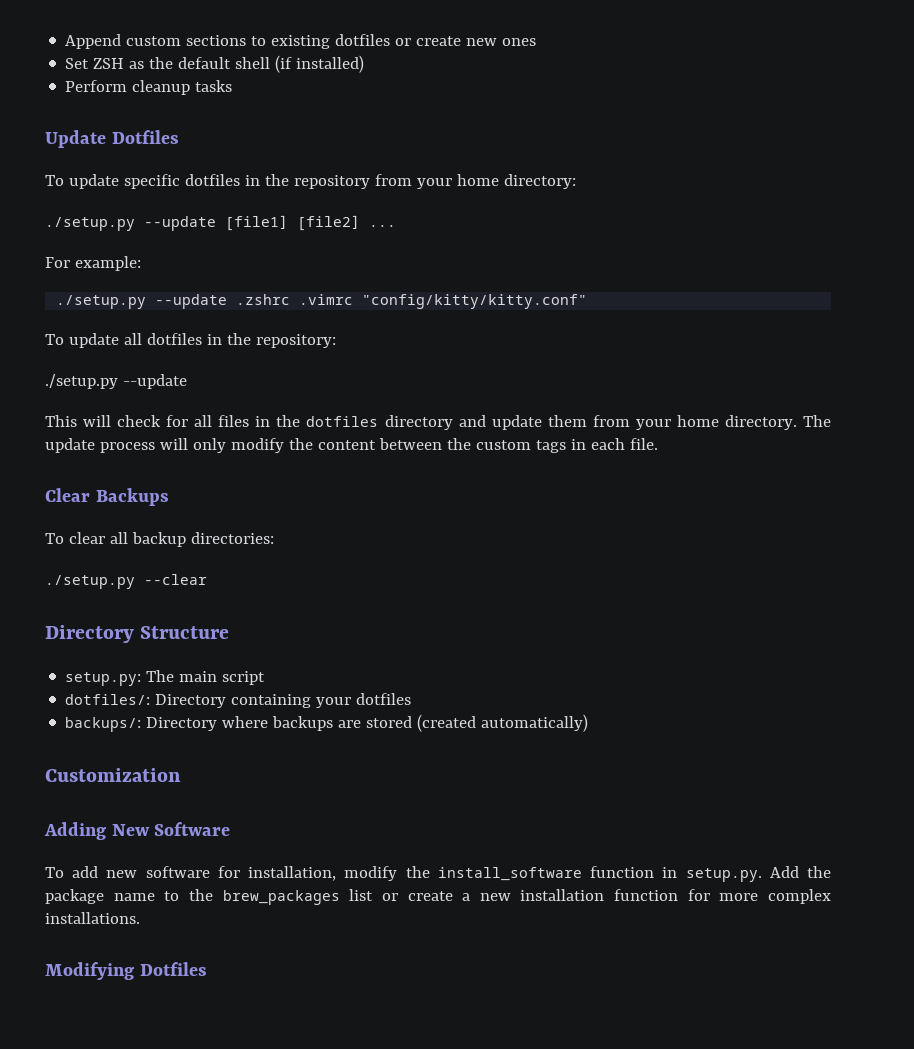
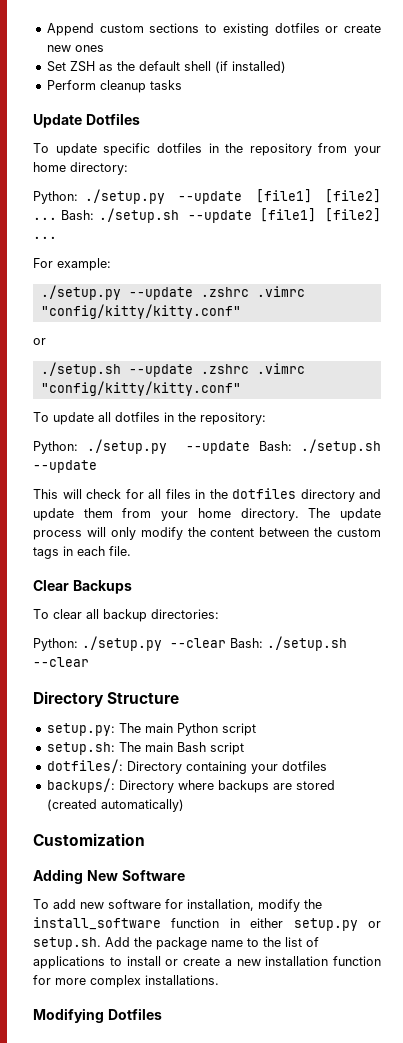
(576, 181) none -> [33,191,78,204] Python:
(396, 226) none -> [61,208,381,223] [33,236,57,239] Bash: ./setup.sh --update [file1] [file2] ...
(588, 301) none -> [33,338,46,345] [40,362,305,377] [40,381,241,396] // or // ./setup.sh --update .zshrc .vimrc "config/kitty/kitty.conf"
[45,374,187,389] ./setup.py --update -> [33,439,381,454] [33,460,97,473] Python: ./setup.py --update Bash: ./setup.sh --update
(274, 538) none -> [33,638,78,651] Python:
(207, 579) none -> [230,636,347,651] [33,657,89,667] Bash: ./setup.sh --clear
(218, 676) none -> [176,723,256,736] [46,742,206,755] Python script // setup.sh: The main Bash
[685,868,762,882] setup.py. -> [250,918,381,931] [33,937,101,950] either setup.py or setup.sh.
[222,889,374,905] brew_packages list -> [285,937,319,947] [33,956,161,969] list of applications to install

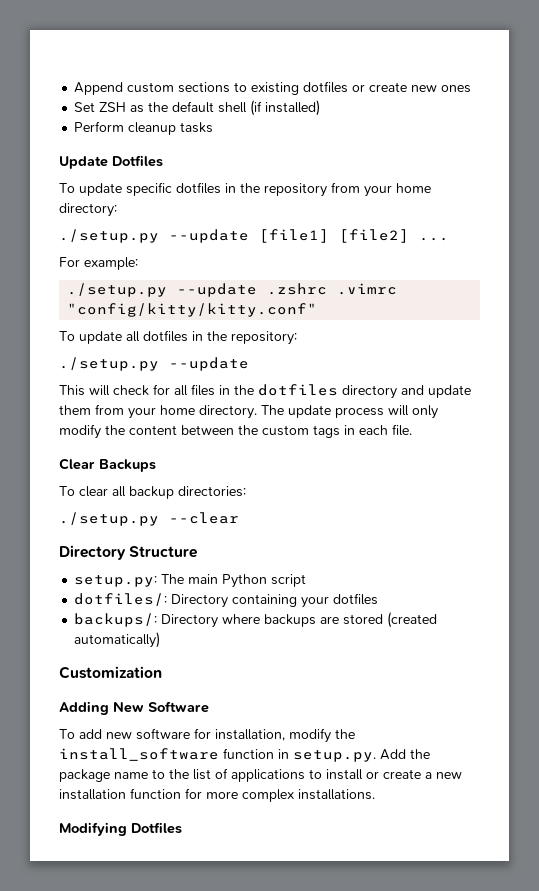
[33,191,78,204] Python: -> (117, 210) none
[61,208,381,223] [33,236,57,239] Bash: ./setup.sh --update [file1] [file2] ... -> (449, 239) none
[33,338,46,345] [40,362,305,377] [40,381,241,396] // or // ./setup.sh --update .zshrc .vimrc "config/kitty/kitty.conf" -> (318, 310) none
[33,439,381,454] [33,460,97,473] Python: ./setup.py --update Bash: ./setup.sh --update -> [59,357,249,371] ./setup.py --update
[33,638,78,651] Python: -> (246, 491) none
[230,636,347,651] [33,657,89,667] Bash: ./setup.sh --clear -> (239, 518) none
[46,742,244,755] // setup.sh: The main Bash script -> (307, 580) none
[250,918,381,931] [33,937,101,950] either setup.py or setup.sh. -> [293,750,376,762] setup.py.

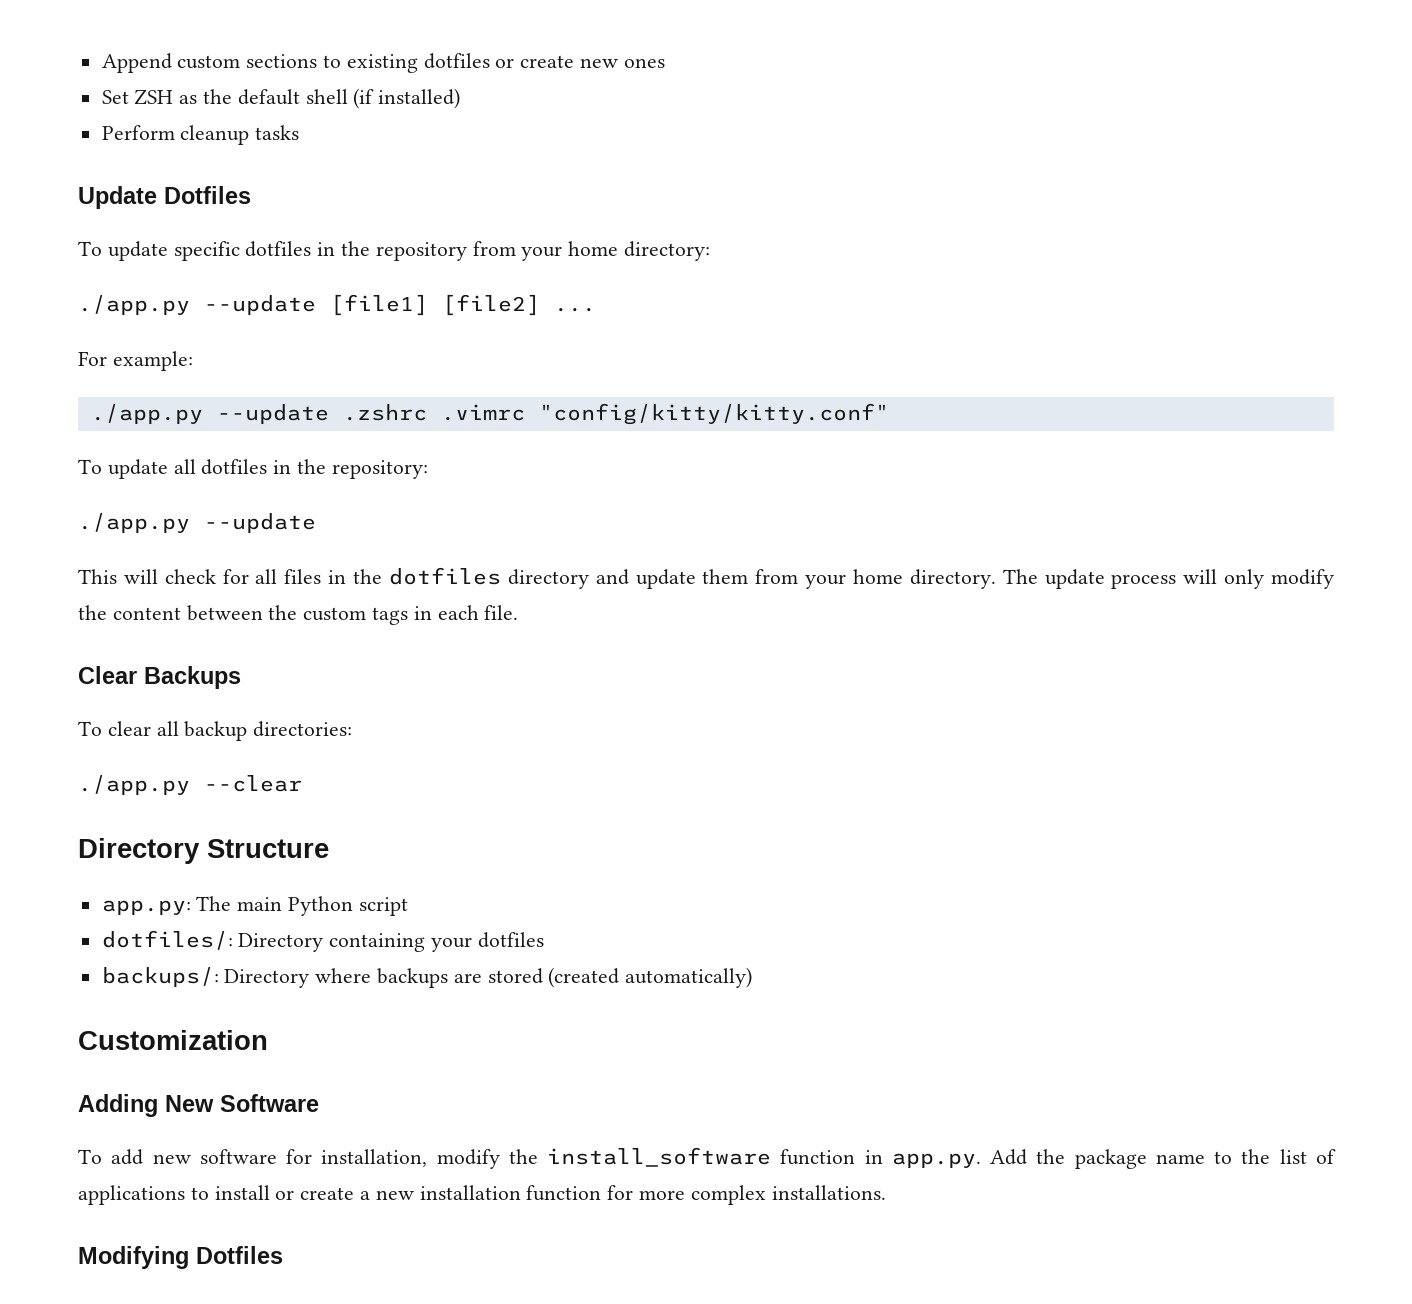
[59,229,159,243] ./setup.py -> [78,295,190,315] ./app.py
[67,283,168,297] ./setup.py -> [90,404,203,424] ./app.py
[59,357,159,371] ./setup.py -> [78,513,190,533] ./app.py
[59,512,159,526] ./setup.py -> [78,775,190,795] ./app.py
[74,575,158,587] setup.py: -> [101,900,191,915] app.py:
[293,750,376,762] setup.py. -> [891,1153,981,1168] app.py.

